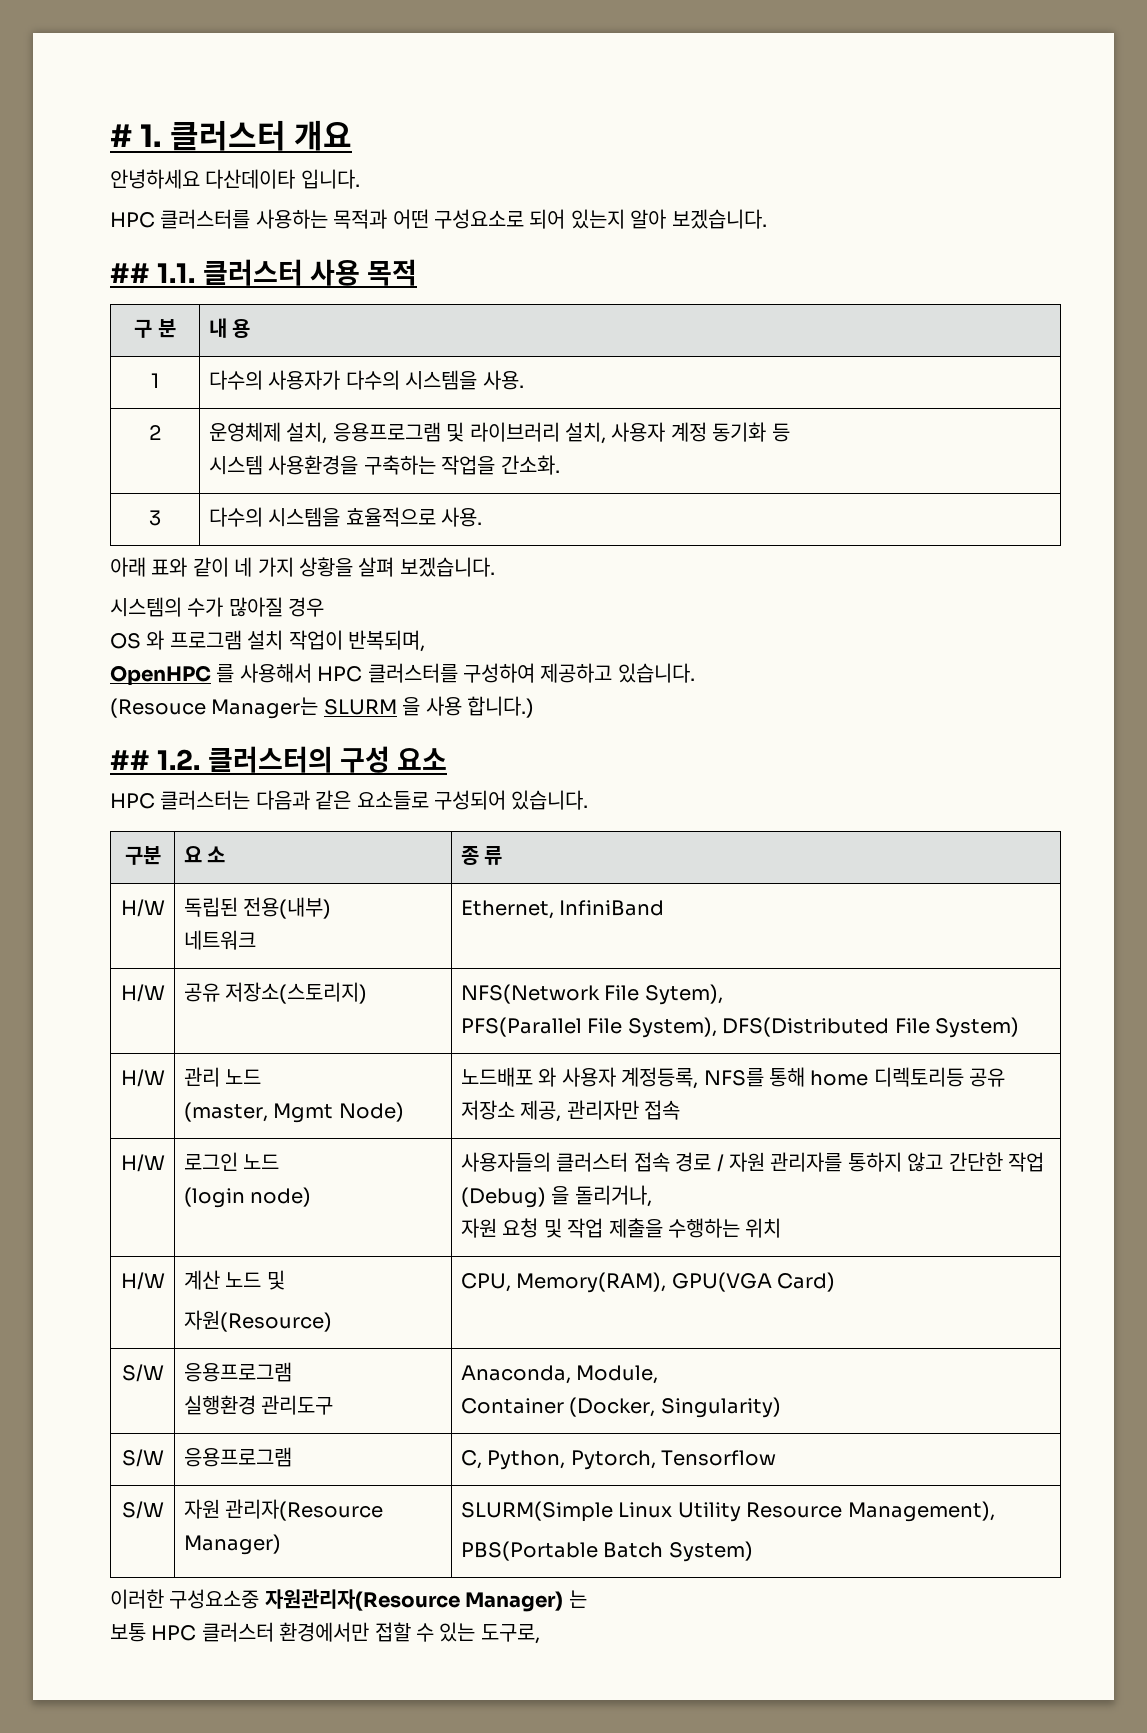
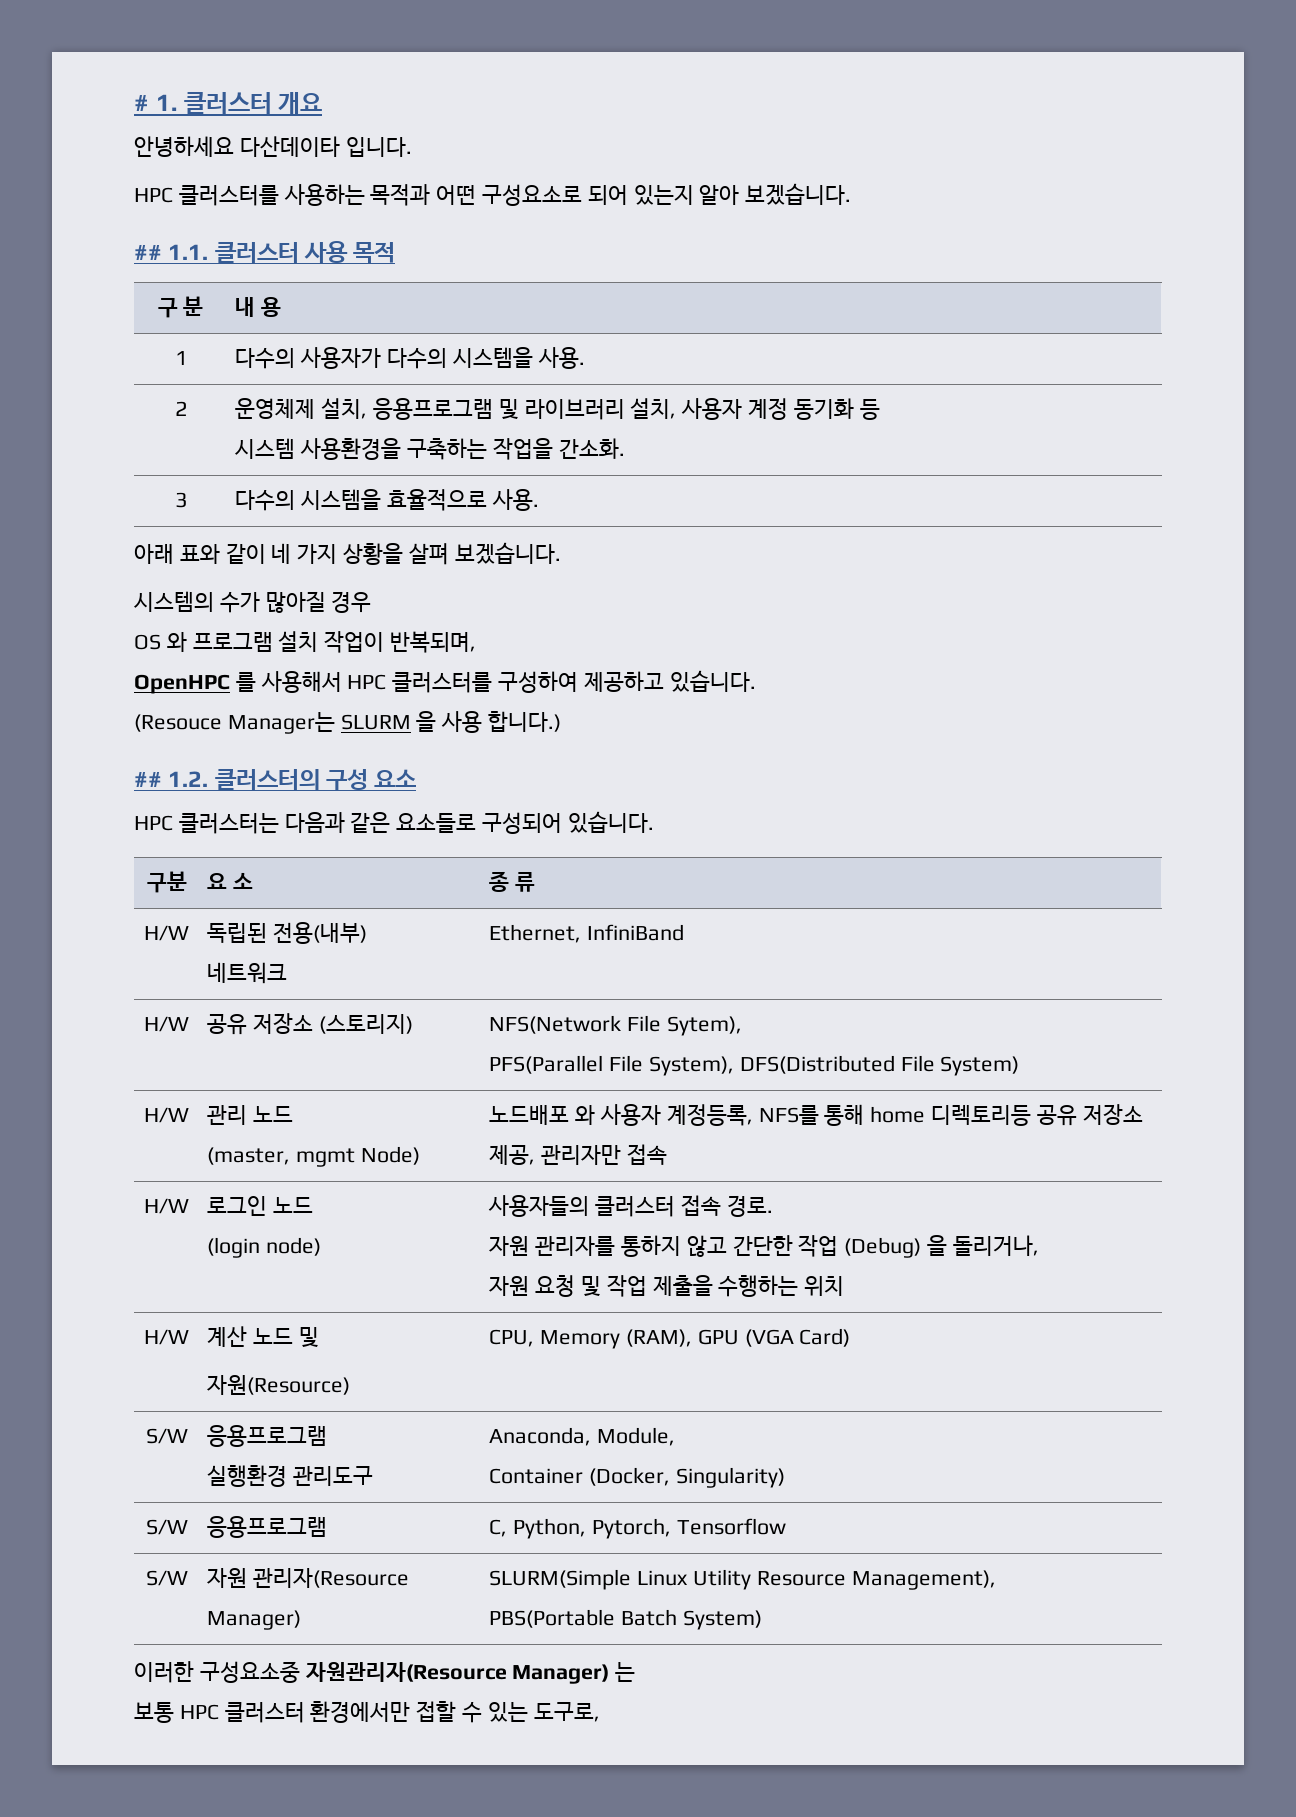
[225,982,368,1004] 저장소(스토리지) -> [253,1013,413,1034] 저장소 (스토리지)
[273,1103,334,1123] Mgmt -> [296,1148,356,1167] mgmt
[675,1152,724,1172] 경로 / -> [726,1195,773,1217] 경로. //
[516,1272,772,1293] Memory(RAM), GPU(VGA -> [540,1329,794,1349] Memory (RAM), GPU (VGA

